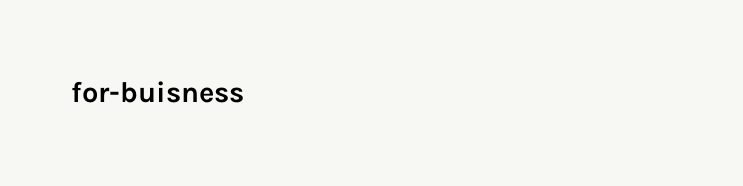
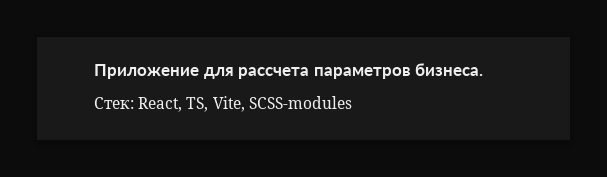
[71,81,244,103] for-buisness -> [94,63,484,79] [94,96,352,112] Приложение для рассчета параметров бизнеса. // Стек: React, TS, Vite, SCSS-modules

